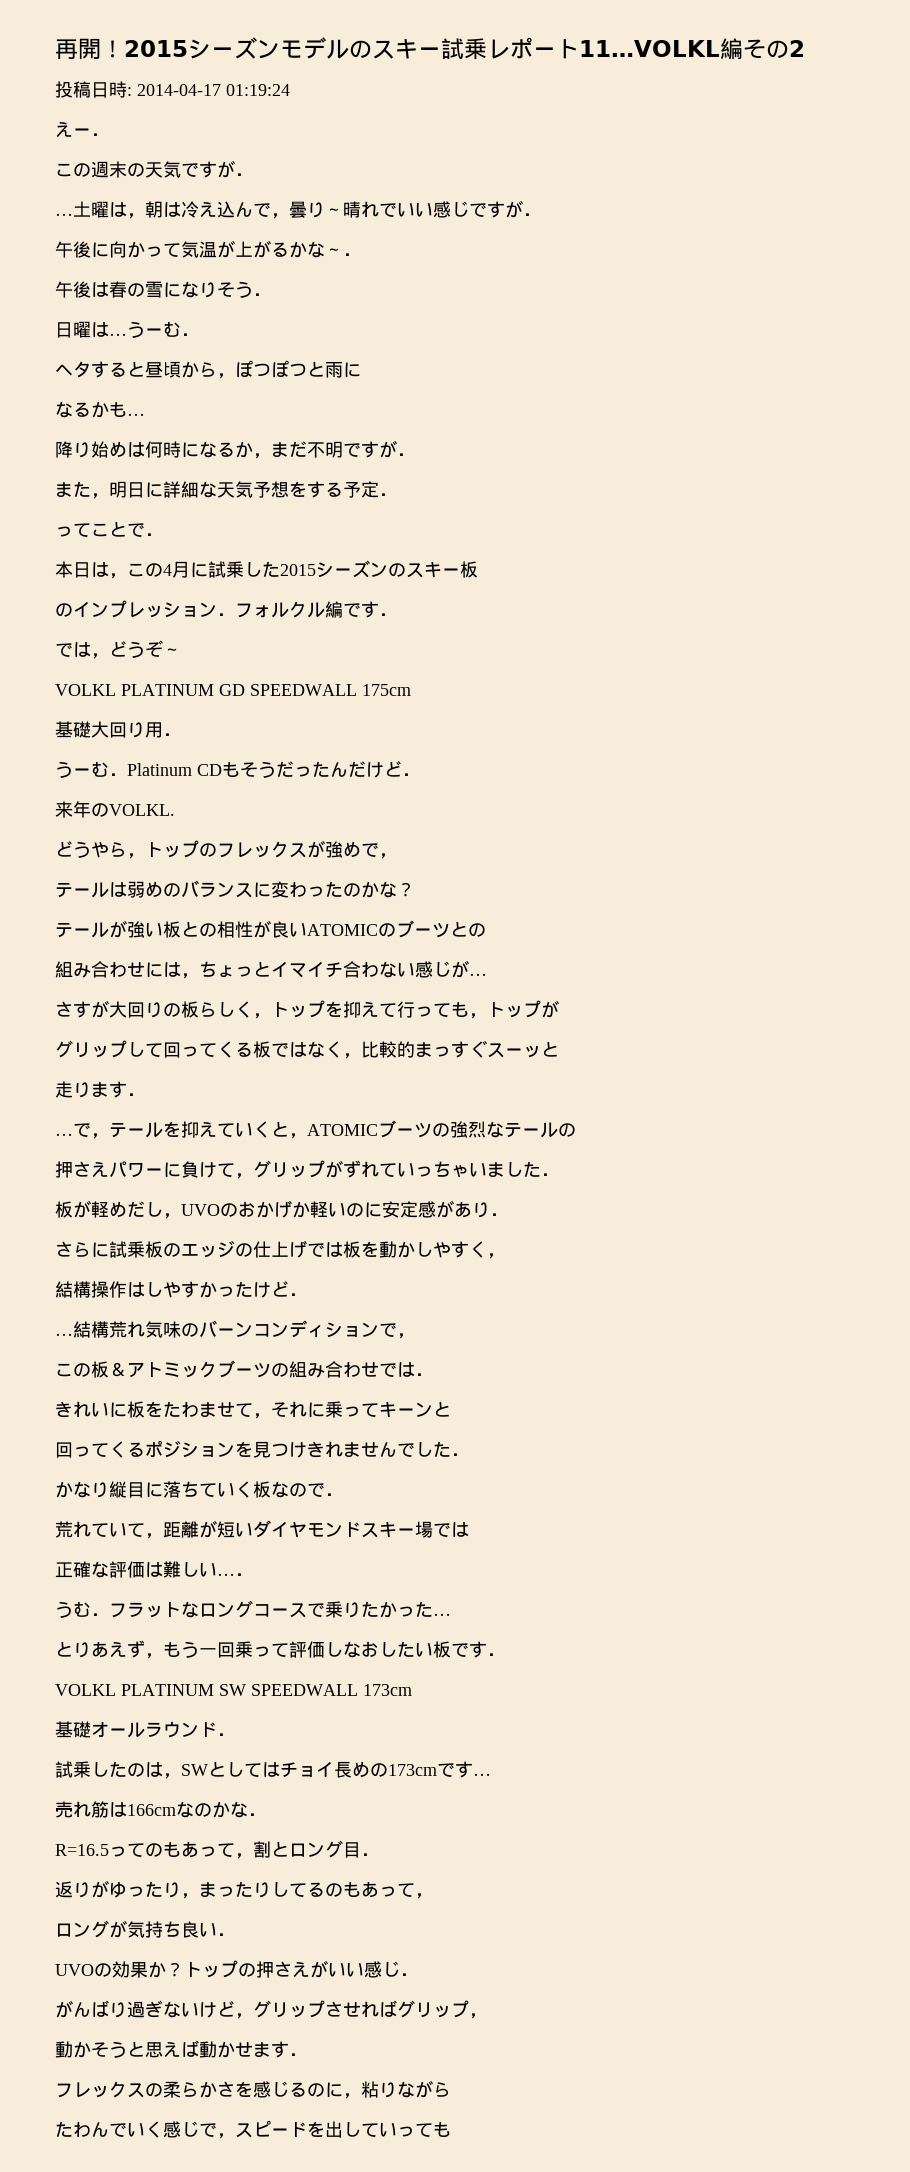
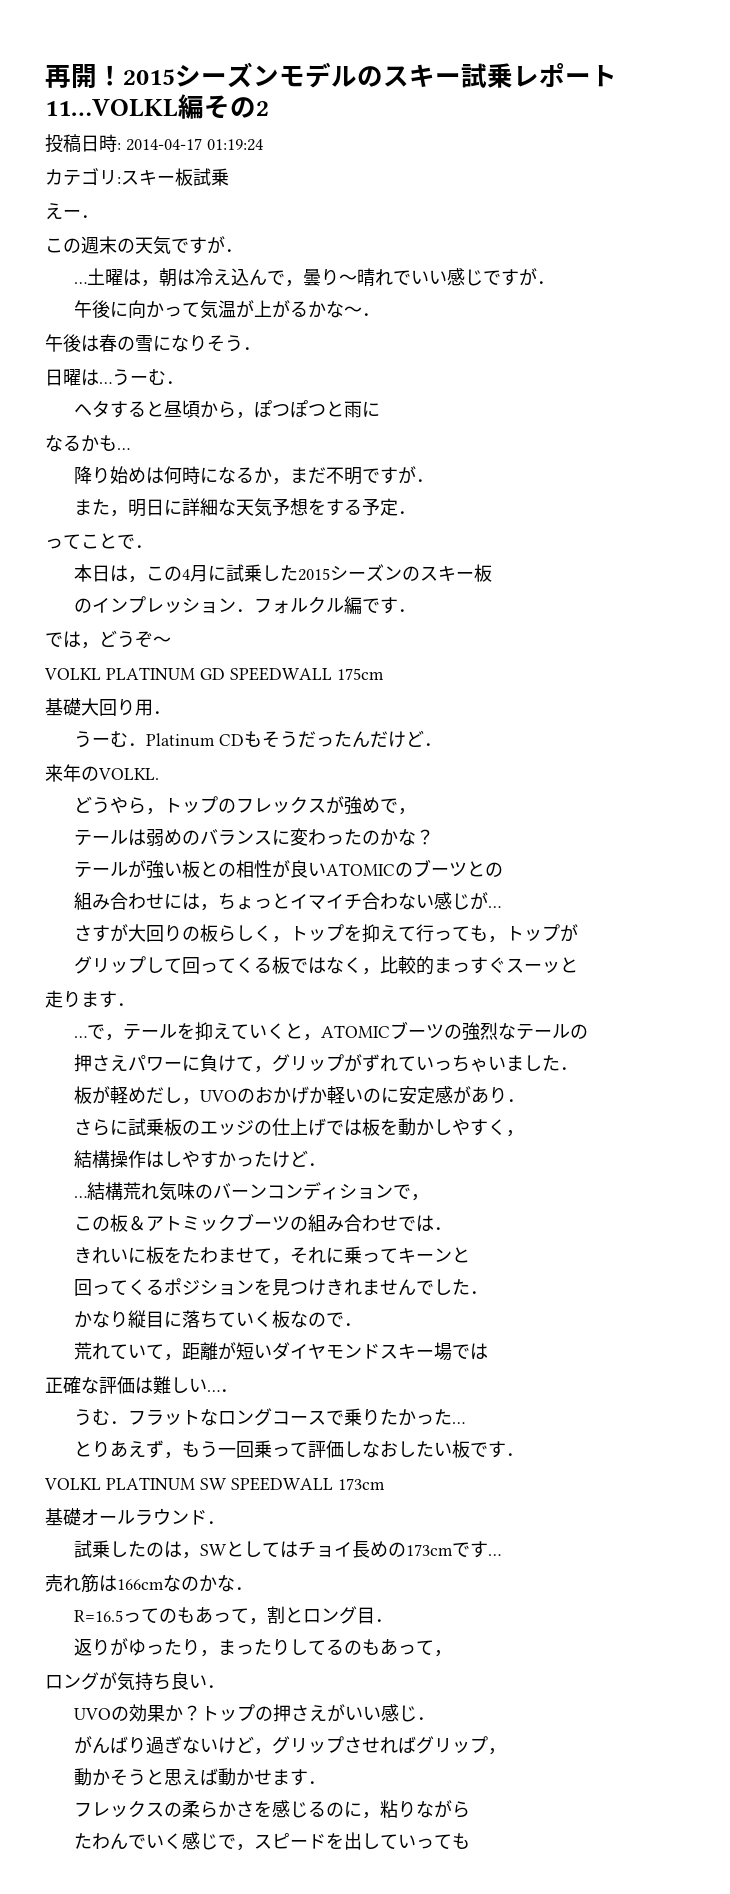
(290, 90) none -> [45,168,229,186] // カテゴリ:スキー板試乗

